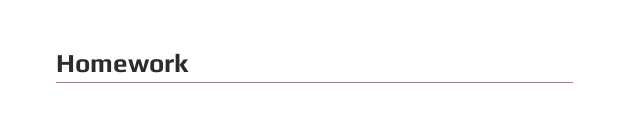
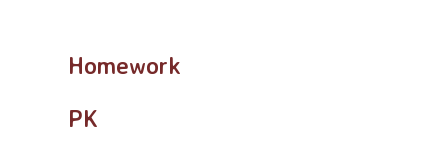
(189, 63) none -> [68,110,98,127] // PK

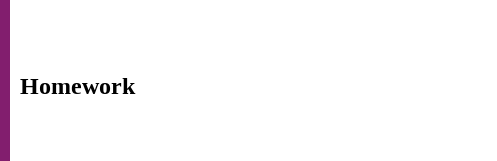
[68,110,98,127] // PK -> (136, 86) none

